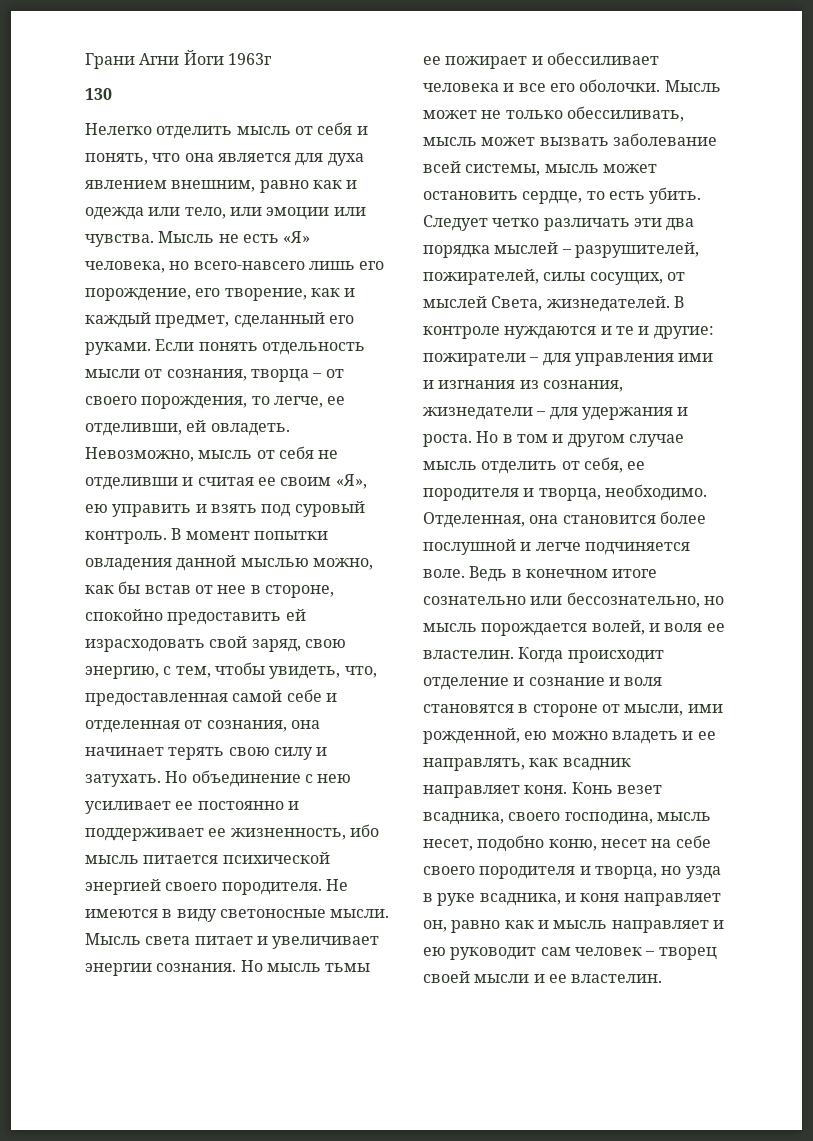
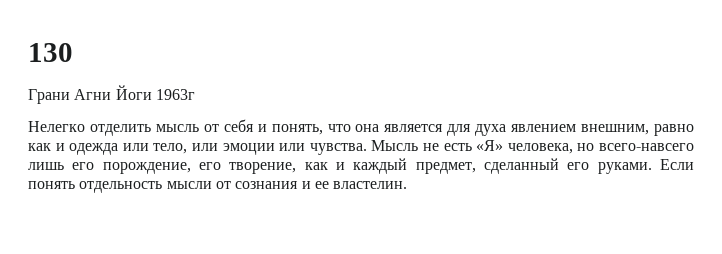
(85, 61) none -> [28,43,73,62] 130 //
[85,88,112,100] // 130 -> (195, 94) none
[166,369,344,382] [85,396,346,409] [85,420,290,436] [85,446,339,462] [85,474,367,490] [85,501,365,517] [85,528,328,544] [85,555,373,571] [85,581,334,598] [85,609,306,625] [85,636,346,652] [85,662,377,679] [85,689,337,706] [85,720,320,733] [85,747,328,760] [85,770,352,787] [85,801,299,814] [85,824,379,841] [85,852,330,864] [85,879,348,895] [85,909,390,922] [85,933,380,949] [85,960,371,976] [423,52,659,69] [423,79,721,92] [423,106,684,122] [423,133,717,146] [423,161,657,176] [423,187,702,204] [423,215,695,231] [423,242,699,258] [423,269,685,285] [423,296,684,312] [423,326,714,339] [423,353,714,366] [423,380,623,392] [423,407,689,420] [423,431,684,447] [423,457,646,474] [423,484,707,501] [423,511,706,528] [423,539,690,555] [423,566,658,582] [423,592,724,608] [423,620,725,636] [423,647,664,663] [423,677,663,690] [423,704,723,717] [423,728,716,744] [423,758,631,771] [423,782,662,798] [423,812,711,825] [423,835,711,852] [423,866,721,879] [423,893,721,906] [423,920,724,933] [423,947,717,960] [423,971,530,983] сознания, творца – от своего порождения, то легче, ее отделивши, ей овладеть. Невозможно, мысль от себя не отделивши и считая ее своим «Я», ею управить и взять под суровый контроль. В момент попытки овладения данной мыслью можно, как бы встав от нее в стороне, спокойно предоставить ей израсходовать свой заряд, свою энергию, с тем, чтобы увидеть, что, предоставленная самой себе и отделенная от сознания, она начинает терять свою силу и затухать. Но объединение с нею усиливает ее постоянно и поддерживает ее жизненность, ибо мысль питается психической энергией своего породителя. Не имеются в виду светоносные мысли. Мысль света питает и увеличивает энергии сознания. Но мысль тьмы ее пожирает и обессиливает человека и все его оболочки. Мысль может не только обессиливать, мысль может вызвать заболевание всей системы, мысль может остановить сердце, то есть убить. Следует четко различать эти два порядка мыслей – разрушителей, пожирателей, силы сосущих, от мыслей Света, жизнедателей. В контроле нуждаются и те и другие: пожиратели – для управления ими и изгнания из сознания, жизнедатели – для удержания и роста. Но в том и другом случае мысль отделить от себя, ее породителя и творца, необходимо. Отделенная, она становится более послушной и легче подчиняется воле. Ведь в конечном итоге сознательно или бессознательно, но мысль порождается волей, и воля ее властелин. Когда происходит отделение и сознание и воля становятся в стороне от мысли, ими рожденной, ею можно владеть и ее направлять, как всадник направляет коня. Конь везет всадника, своего господина, мысль несет, подобно коню, несет на себе своего породителя и творца, но узда в руке всадника, и коня направляет он, равно как и мысль направляет и ею руководит сам человек – творец своей мысли -> [235,181,299,189] сознания

